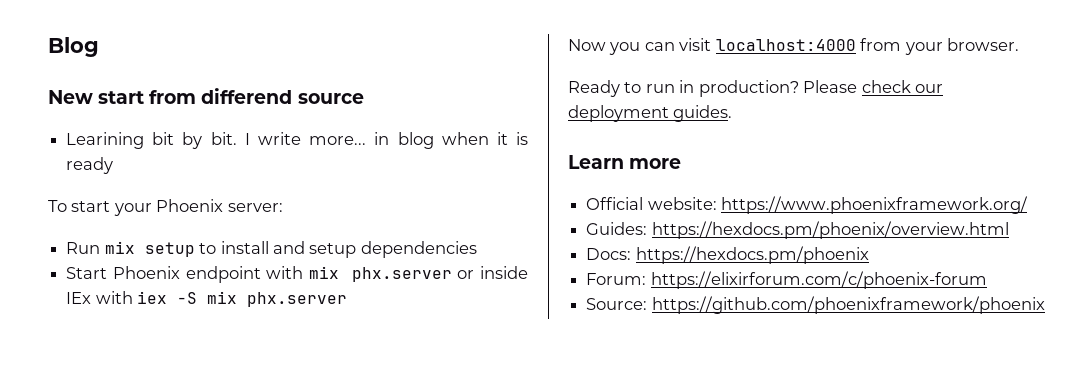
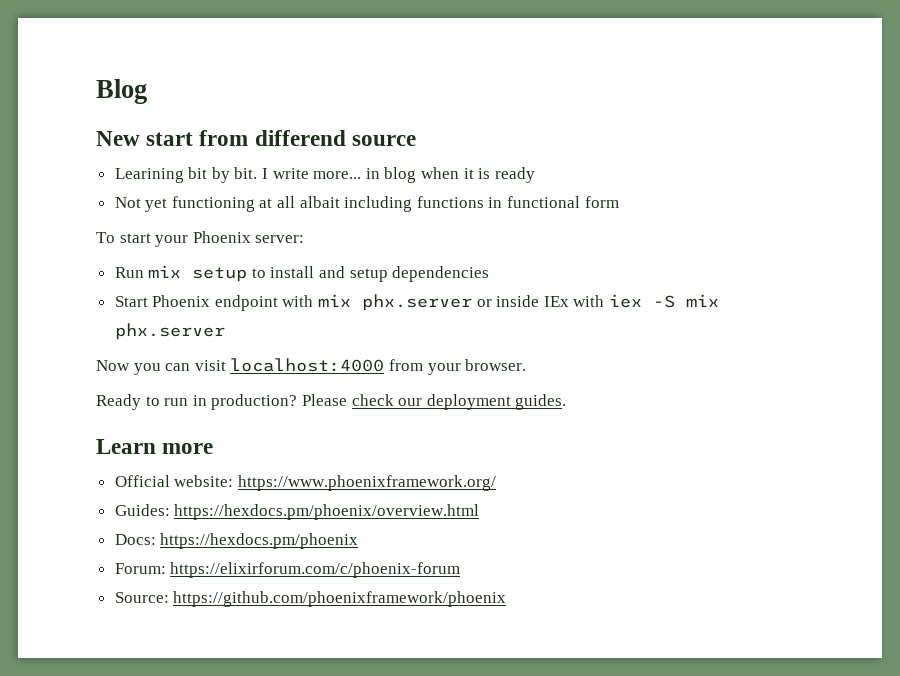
(114, 165) none -> [114,196,619,212] // Not yet functioning at all albait including functions in functional form

